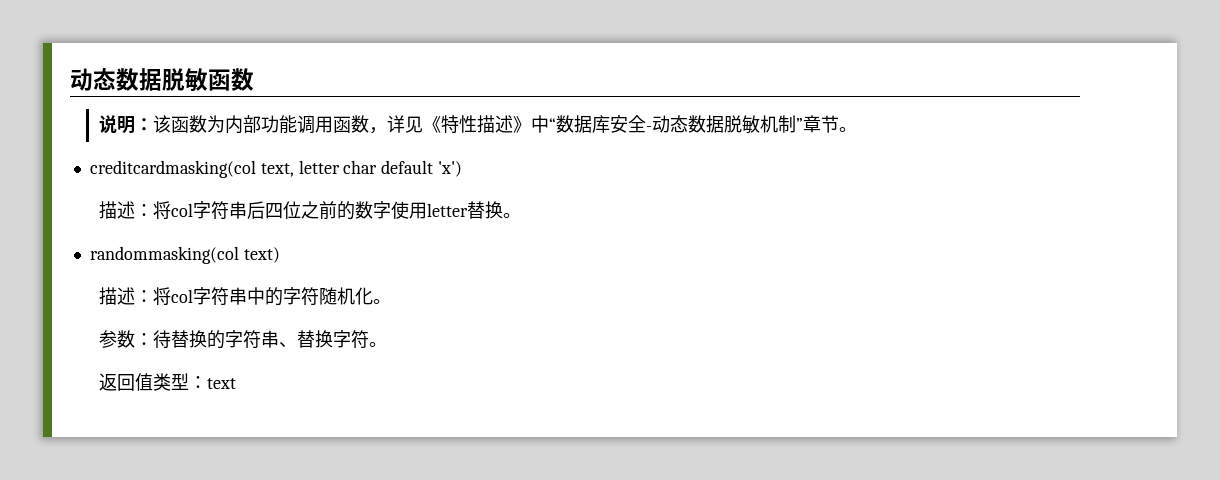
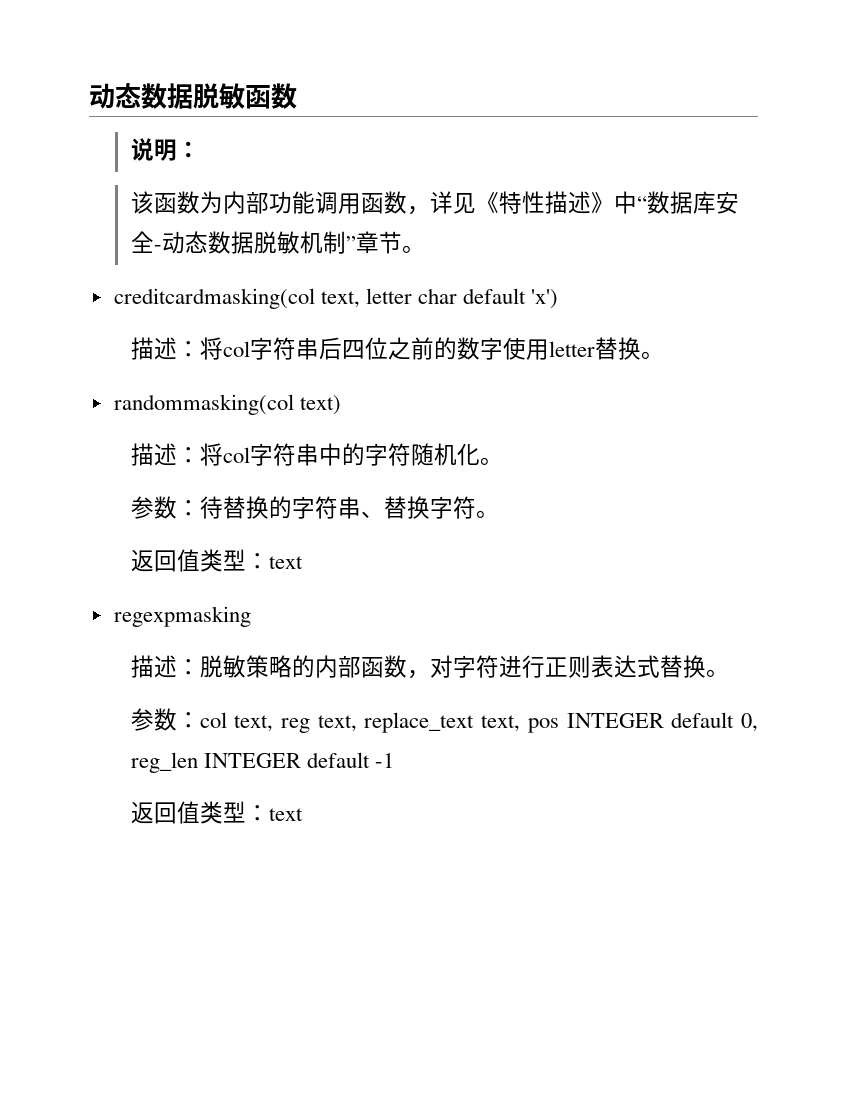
(153, 124) none -> (200, 149) //
(236, 383) none -> [113,606,251,627] [130,655,729,679] [130,708,758,733] [130,752,394,773] [130,801,303,824] // regexpmasking // 描述：脱敏策略的内部函数，对字符进行正则表达式替换。 // 参数：col text, reg text, replace_text text, pos INTEGER default 0, reg_len INTEGER default -1 // 返回值类型：text

